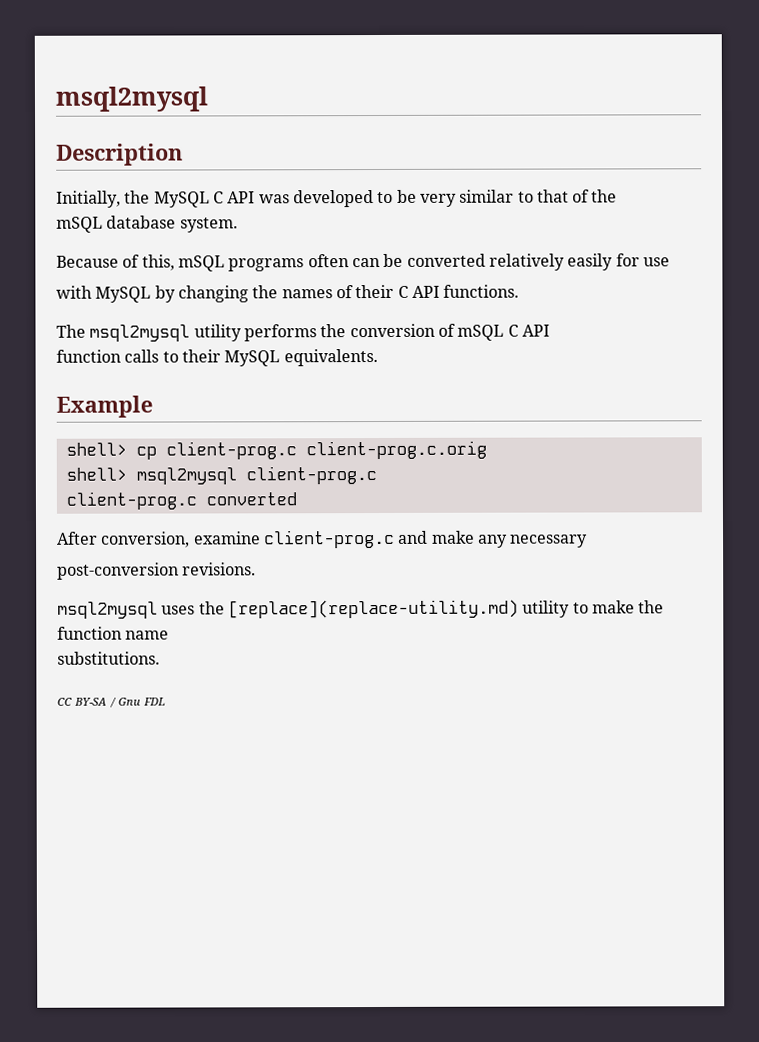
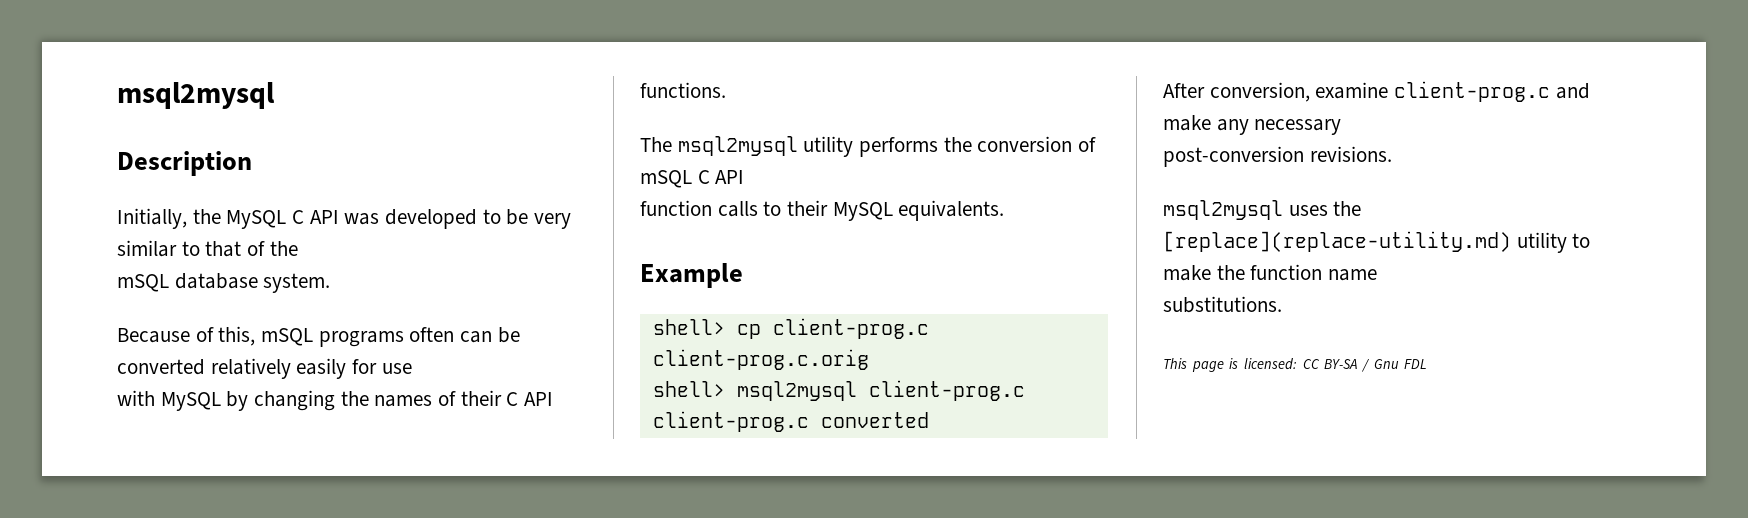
(160, 658) none -> [1163,358,1298,372] This page is licensed:

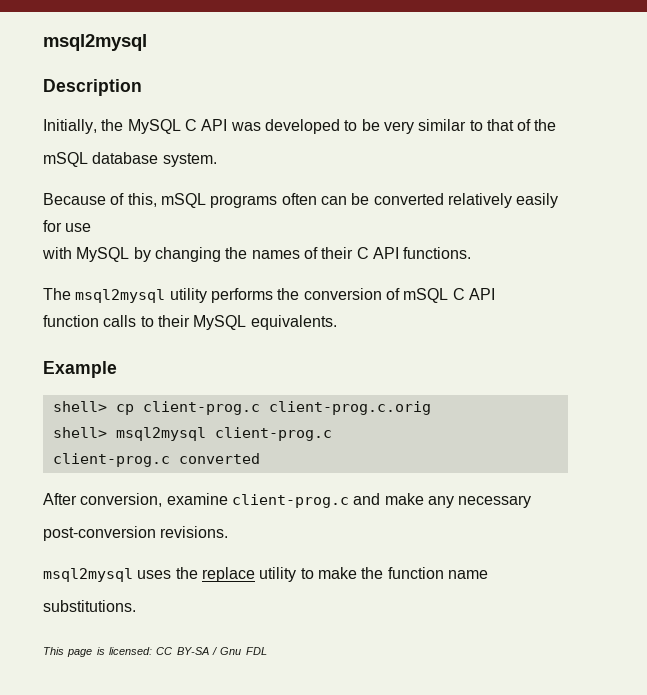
[1163,231,1511,252] [replace](replace-utility.md) -> [201,567,255,582] replace

